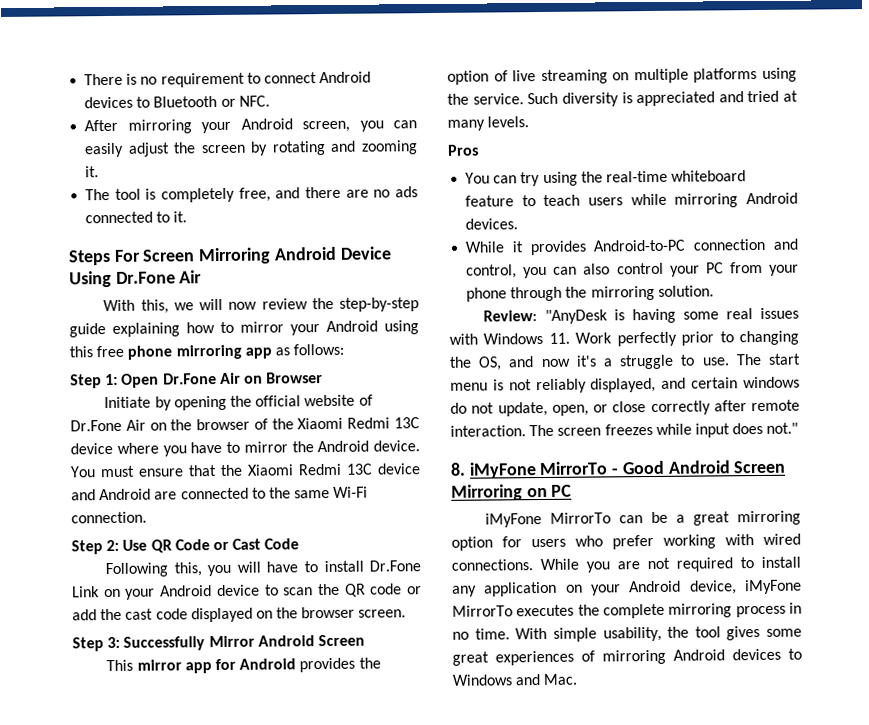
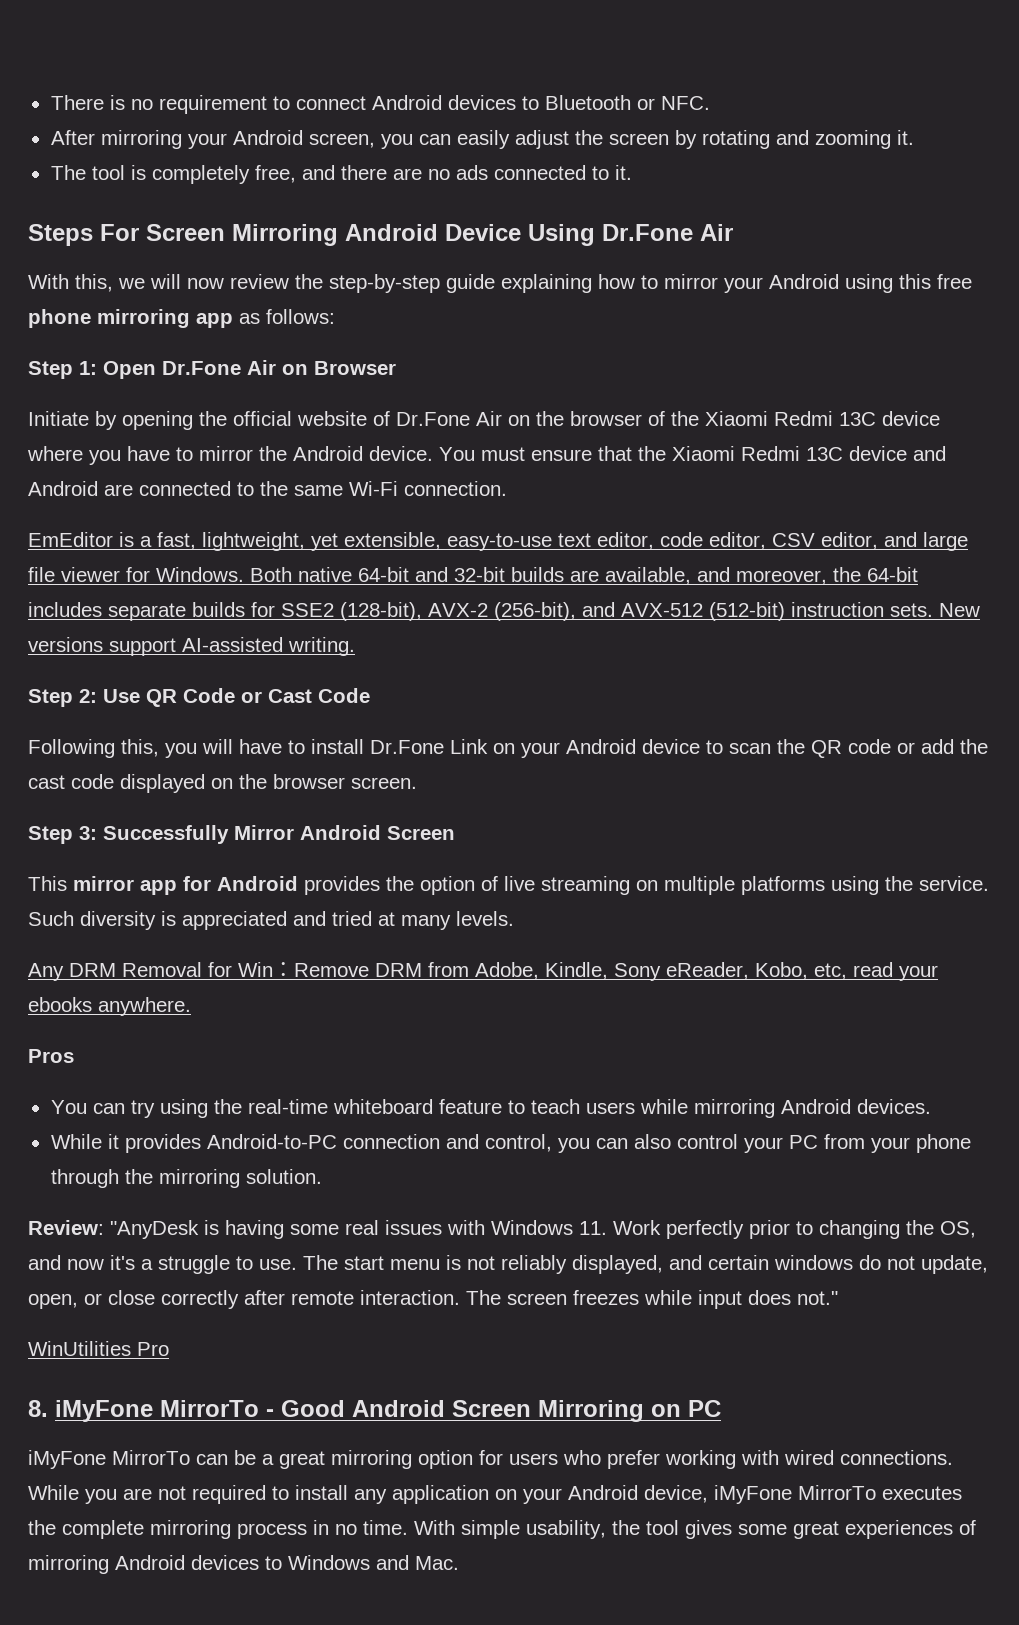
(147, 517) none -> [28,532,968,551] [28,567,918,585] [28,602,980,621] [28,637,355,656] // EmEditor is a fast, lightweight, yet extensible, easy-to-use text editor, code editor, CSV editor, and large file viewer for Windows. Both native 64-bit and 32-bit builds are available, and moreover, the 64-bit includes separate builds for SSE2 (128-bit), AVX-2 (256-bit), and AVX-512 (512-bit) instruction sets. New versions support AI-assisted writing.
(530, 122) none -> [28,962,938,981] [28,997,191,1016] // Any DRM Removal for Win：Remove DRM from Adobe, Kindle, Sony eReader, Kobo, etc, read your ebooks anywhere.
(799, 428) none -> [28,1341,169,1356] // WinUtilities Pro

